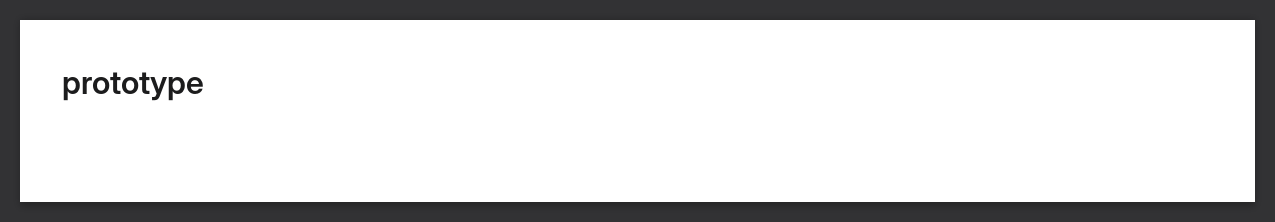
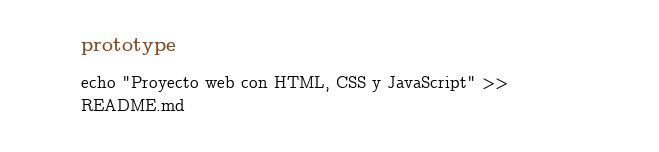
(204, 86) none -> [81,76,508,92] [81,99,185,111] // echo "Proyecto web con HTML, CSS y JavaScript" >> README.md

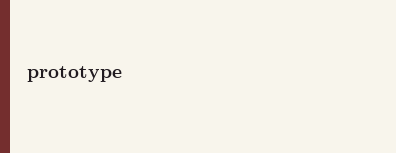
[81,76,508,92] [81,99,185,111] // echo "Proyecto web con HTML, CSS y JavaScript" >> README.md -> (122, 74) none

